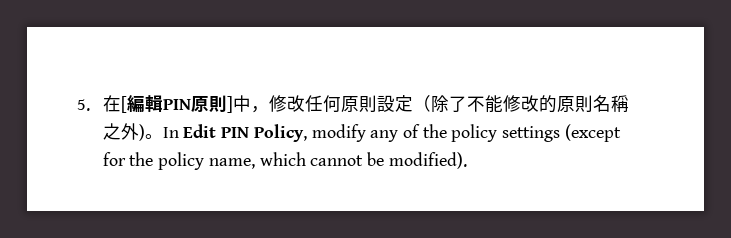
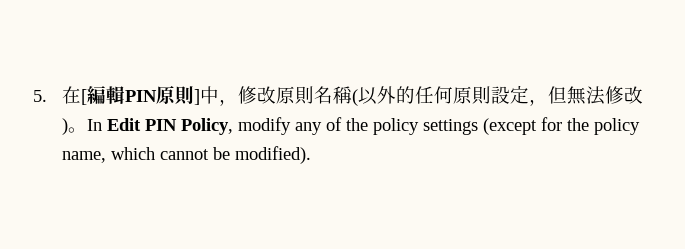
[304,95,629,113] [102,123,139,140] 任何原則設定（除了不能修改的原則名稱之外 -> [276,85,644,106] 原則名稱(以外的任何原則設定，但無法修改

